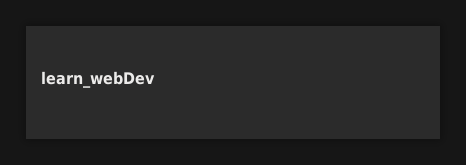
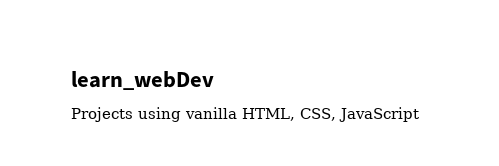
(155, 79) none -> [71,107,419,122] // Projects using vanilla HTML, CSS, JavaScript

